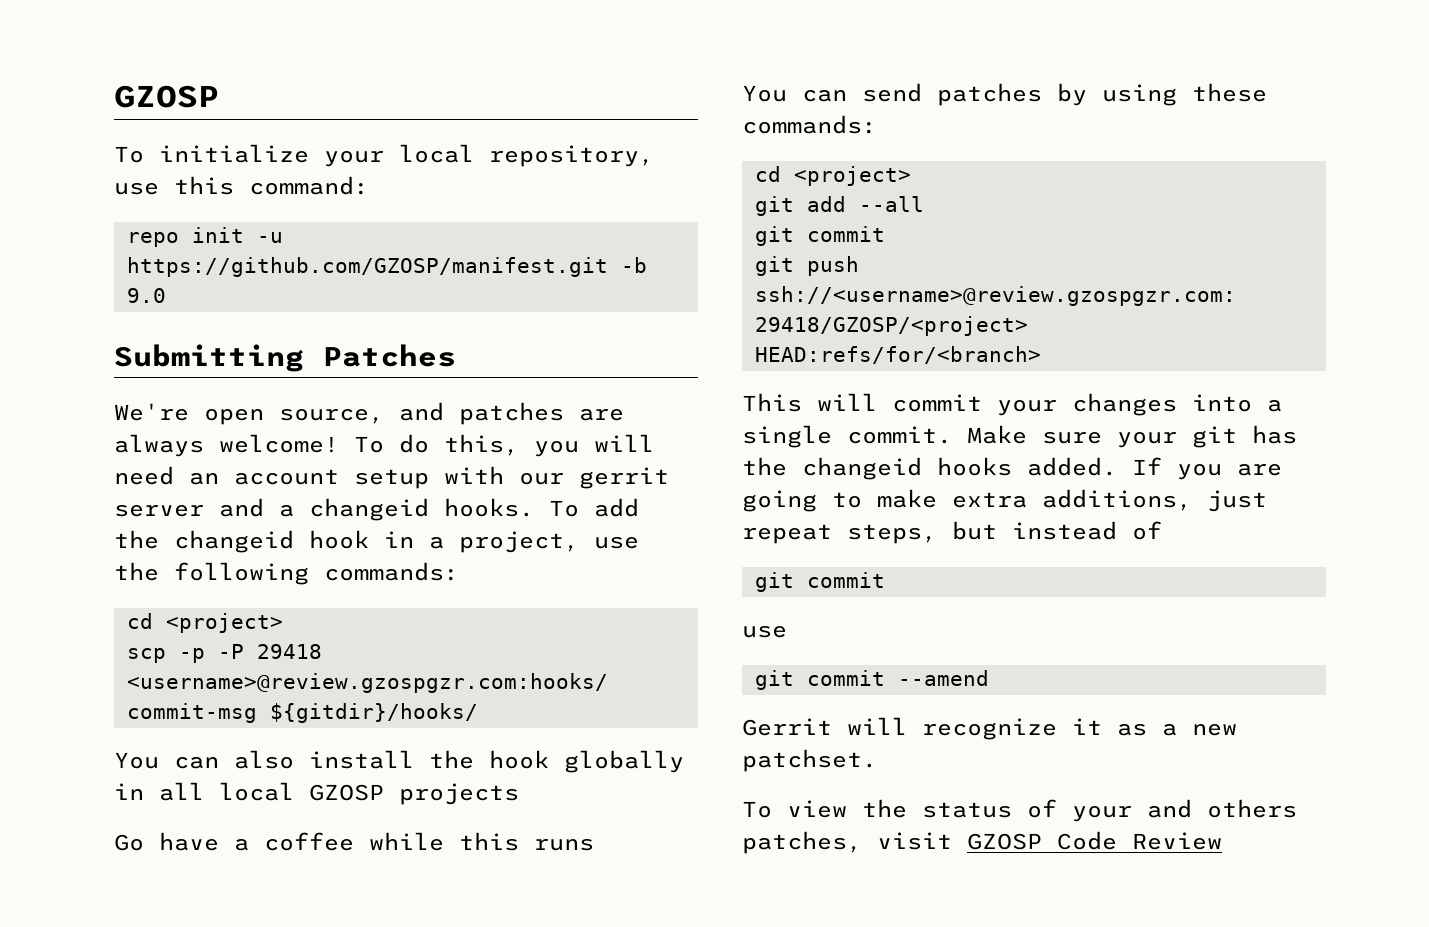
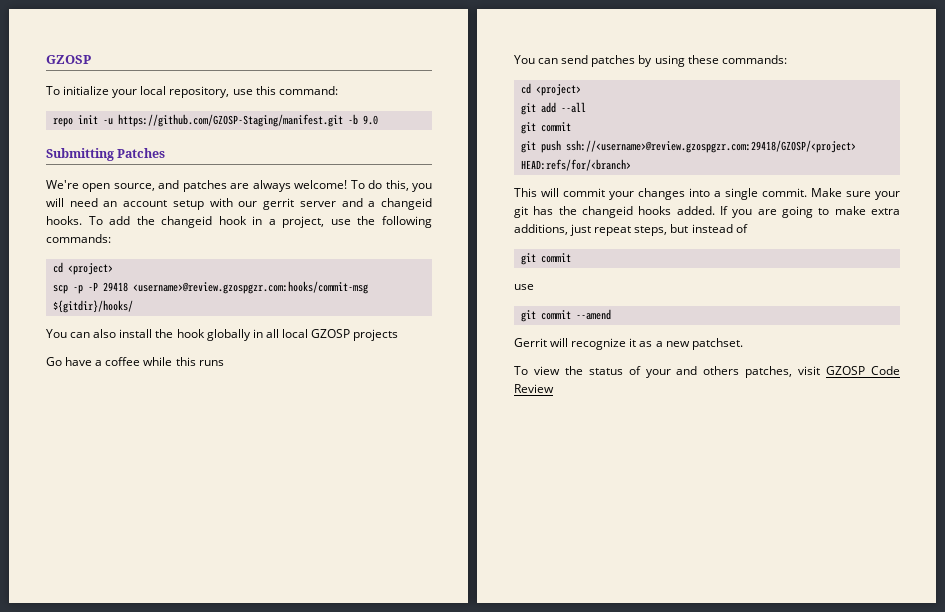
[126,257,608,277] https://github.com/GZOSP/manifest.git -> [117,114,343,127] https://github.com/GZOSP-Staging/manifest.git

